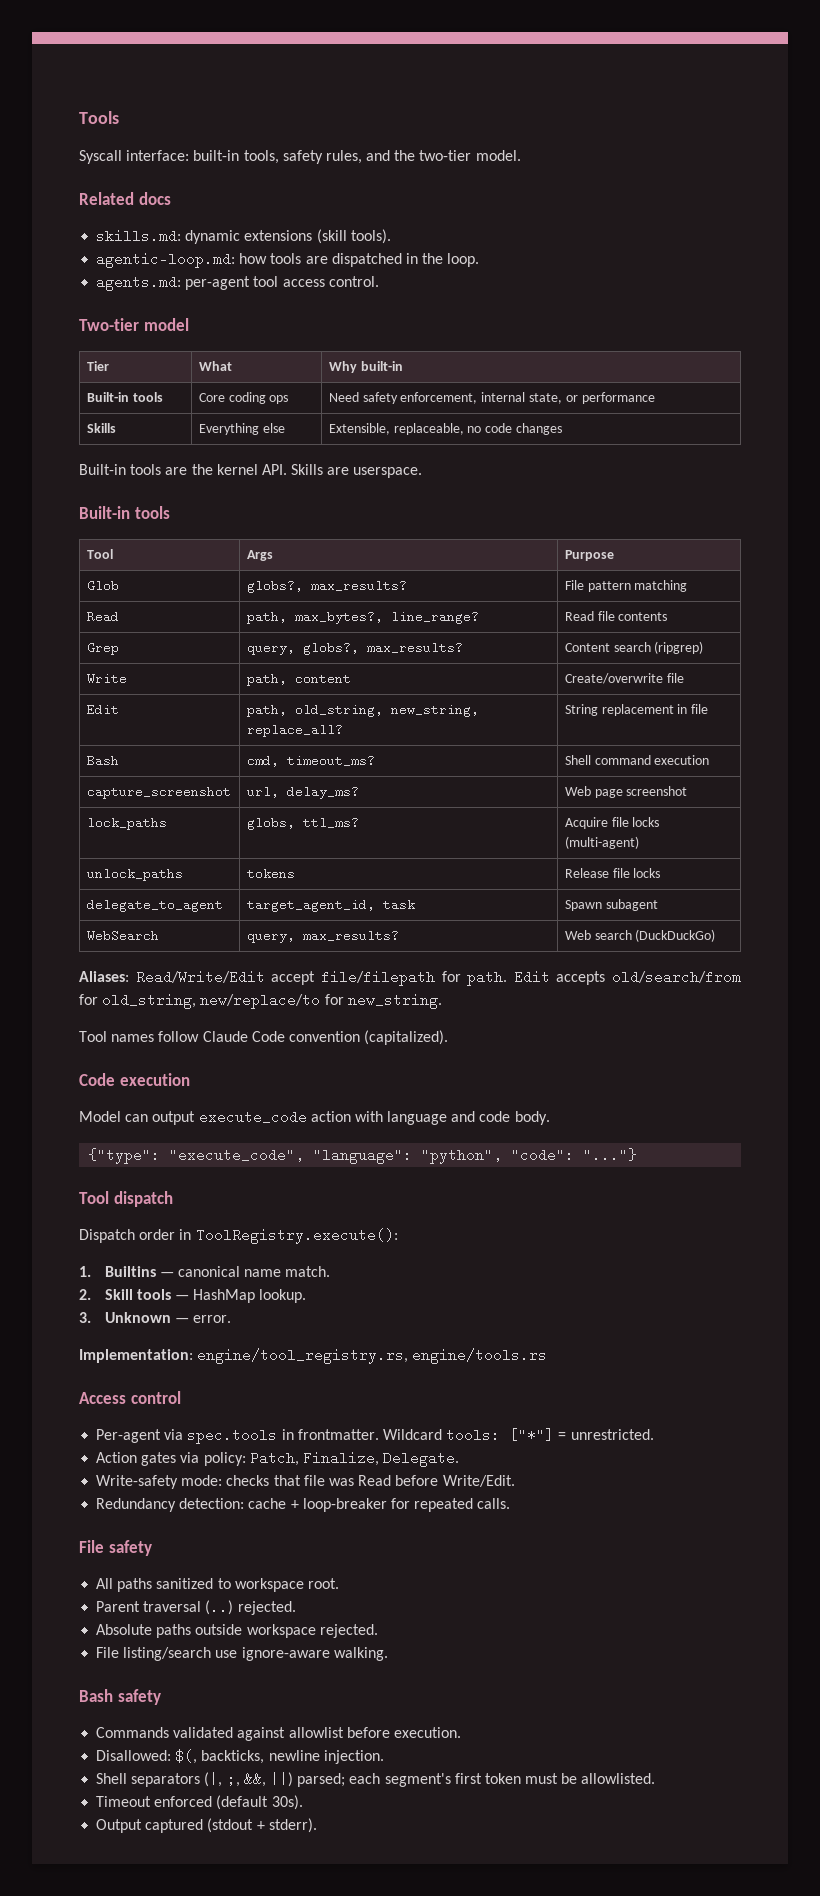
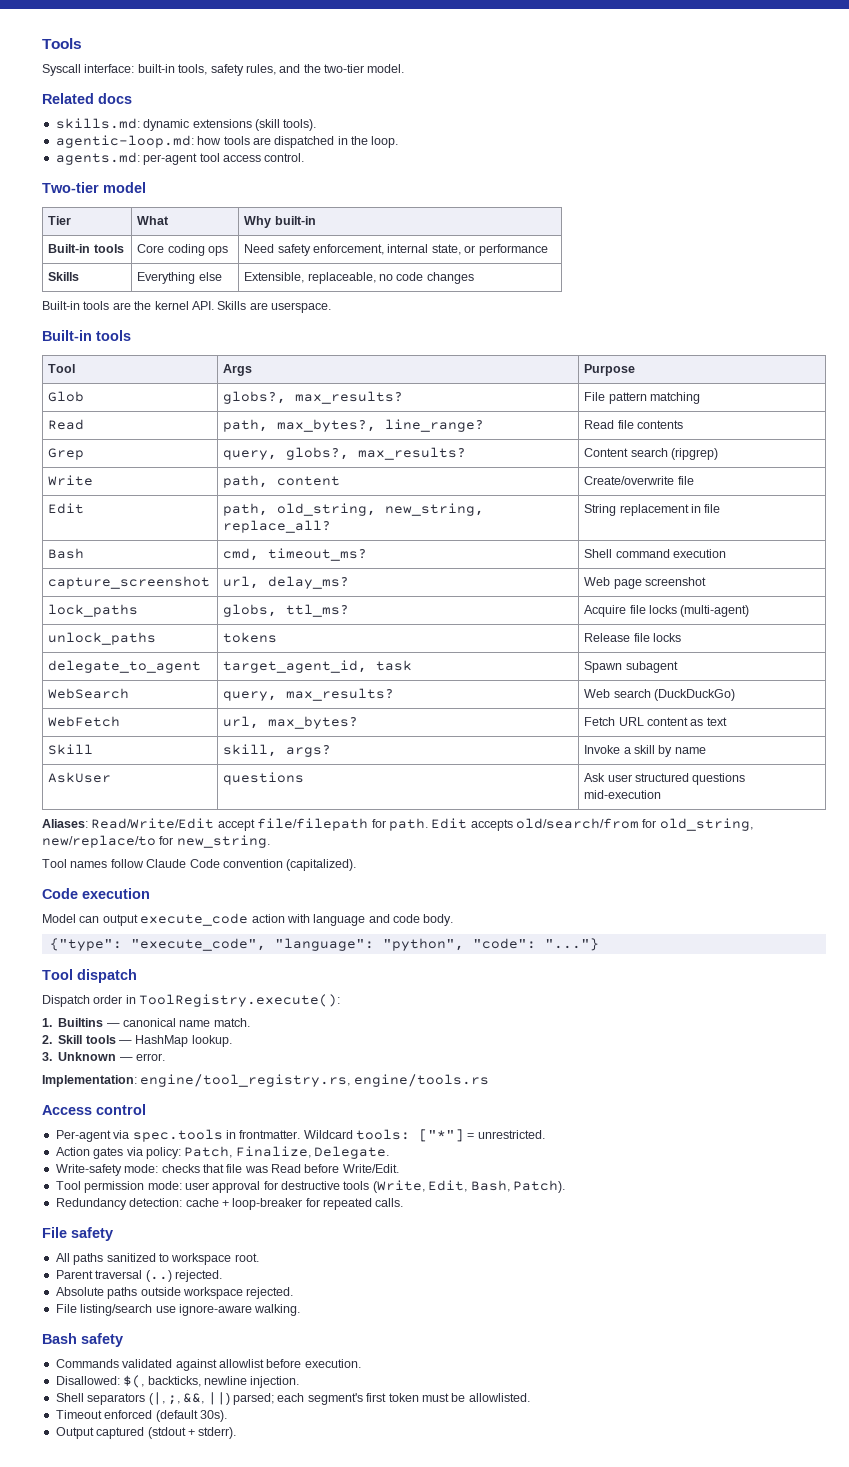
(716, 935) none -> [48,716,121,727] [223,716,359,729] [584,717,727,726] [48,744,94,755] [223,744,332,757] [584,745,706,757] [48,772,112,783] [223,772,305,785] [584,773,746,785] [584,790,662,799] // WebFetch | url, max_bytes? | Fetch URL content as text // Skill | skill, args? | Invoke a skill by name // AskUser | questions | Ask user structured questions mid-execution
(515, 1481) none -> [55,1180,565,1193] // Tool permission mode: user approval for destructive tools (Write, Edit, Bash, Patch).

